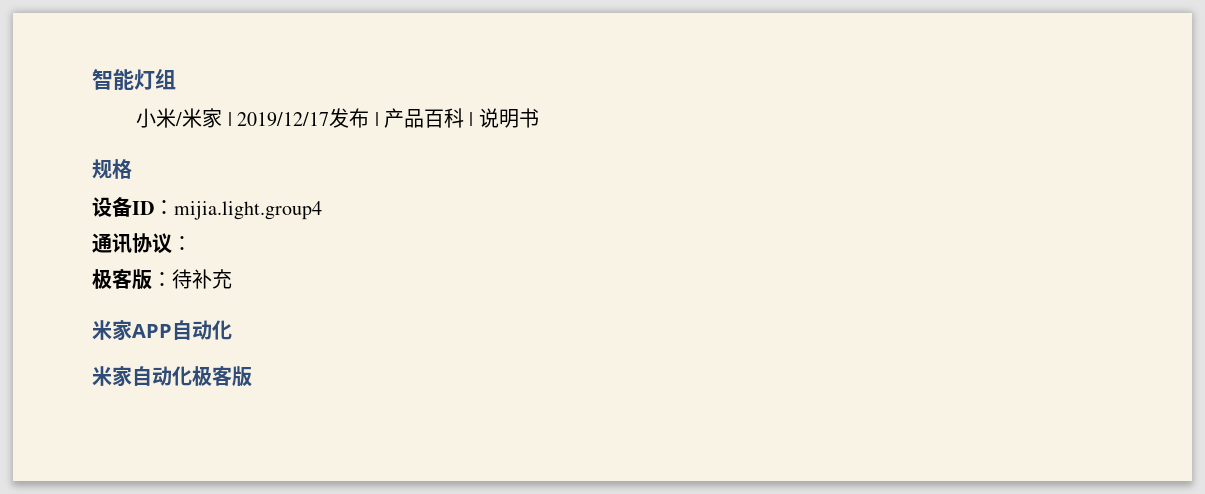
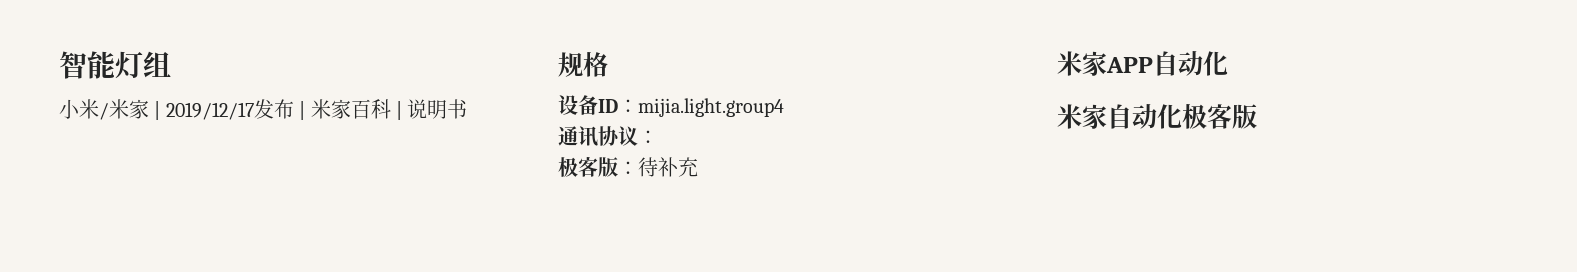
[383,108,424,128] 产品 -> [310,99,351,119] 米家

